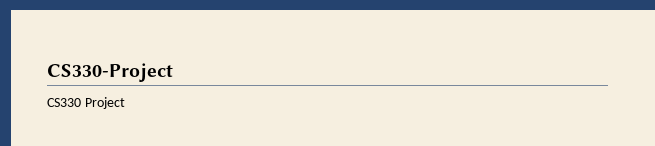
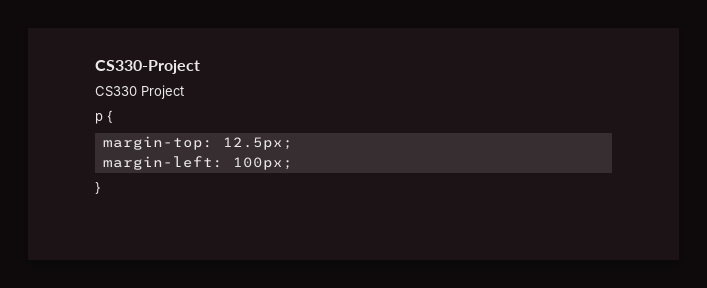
(125, 103) none -> [95,110,113,124] [102,136,293,150] [102,156,293,170] [95,182,101,194] // p { // margin-top: 12.5px; // margin-left: 100px; // }

